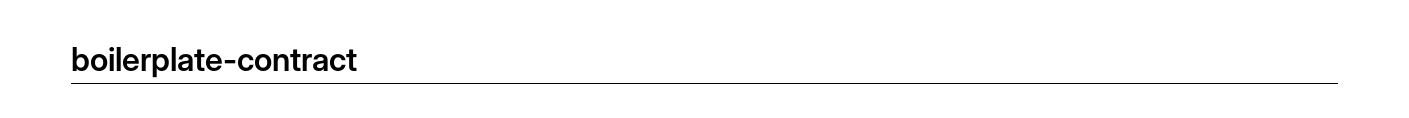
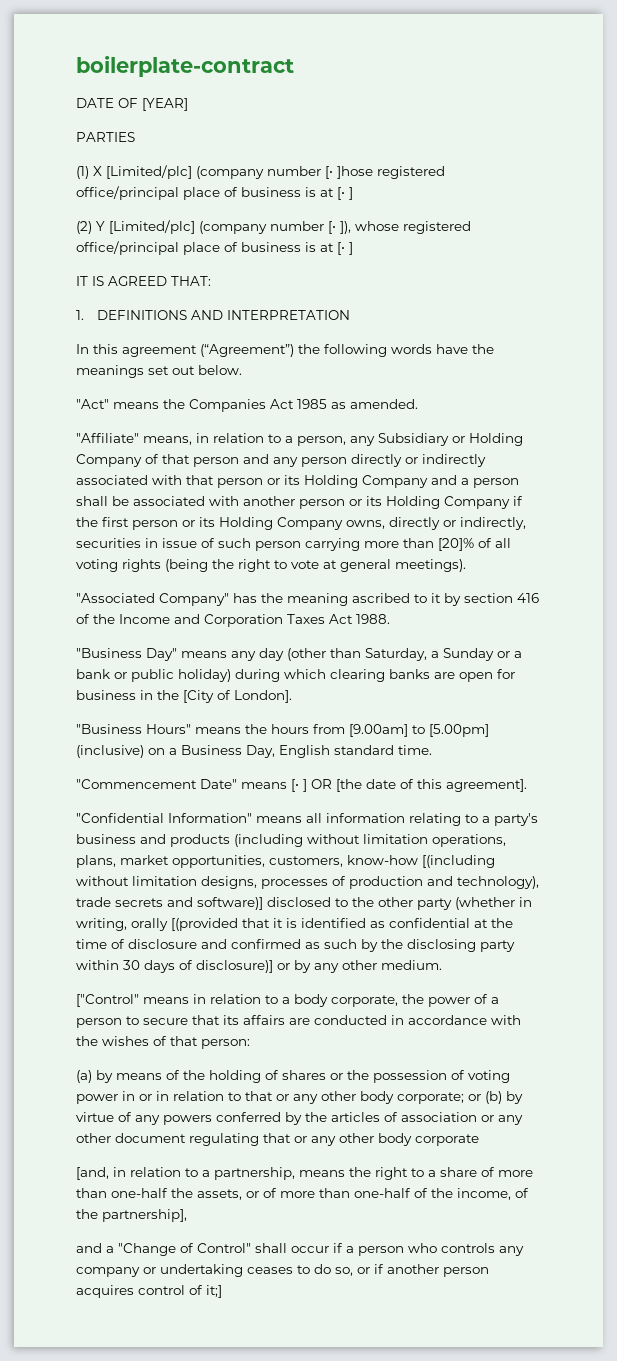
(357, 62) none -> [76,98,188,111] [76,132,135,142] [76,165,445,179] [76,186,353,200] [76,220,471,234] [76,241,353,255] [76,276,211,286] [76,310,351,320] [76,344,494,357] [76,365,242,378] [76,399,418,412] [76,433,523,446] [76,454,486,467] [76,475,519,488] [76,496,523,509] [76,517,526,530] [76,538,511,551] [76,559,466,572] [76,593,539,606] [76,614,390,627] [76,648,522,661] [76,669,515,682] [76,690,292,703] [76,724,489,737] [76,745,432,758] [76,779,527,792] [76,813,538,826] [76,834,506,847] [76,855,495,868] [76,876,539,889] [76,897,532,910] [76,918,513,931] [76,939,515,952] [76,960,442,973] [76,994,499,1007] [76,1015,521,1028] [76,1036,250,1049] [76,1070,510,1083] [76,1091,523,1104] [76,1112,523,1125] [76,1133,479,1146] [76,1167,533,1180] [76,1188,529,1200] [76,1209,187,1222] [76,1243,524,1256] [76,1264,489,1277] [76,1285,222,1298] // DATE OF [YEAR] // PARTIES // (1) X [Limited/plc] (company number [• ]hose registered office/principal place of business is at [• ] // (2) Y [Limited/plc] (company number [• ]), whose registered office/principal place of business is at [• ] // IT IS AGREED THAT: // 1. DEFINITIONS AND INTERPRETATION // In this agreement (“Agreement”) the following words have the meanings set out below. // "Act" means the Companies Act 1985 as amended. // "Affiliate" means, in relation to a person, any Subsidiary or Holding Company of that person and any person directly or indirectly associated with that person or its Holding Company and a person shall be associated with another person or its Holding Company if the first person or its Holding Company owns, directly or indirectly, securities in issue of such person carrying more than [20]% of all voting rights (being the right to vote at general meetings). // "Associated Company" has the meaning ascribed to it by section 416 of the Income and Corporation Taxes Act 1988. // "Business Day" means any day (other than Saturday, a Sunday or a bank or public holiday) during which clearing banks are open for business in the [City of London]. // "Business Hours" means the hours from [9.00am] to [5.00pm] (inclusive) on a Business Day, English standard time. // "Commencement Date" means [• ] OR [the date of this agreement]. // "Confidential Information" means all information relating to a party's business and products (including without limitation operations, plans, market opportunities, customers, know-how [(including without limitation designs, processes of production and technology), trade secrets and software)] disclosed to the other party (whether in writing, orally [(provided that it is identified as confidential at the time of disclosure and confirmed as such by the disclosing party within 30 days of disclosure)] or by any other medium. // ["Control" means in relation to a body corporate, the power of a person to secure that its affairs are conducted in accordance with the wishes of that person: // (a) by means of the holding of shares or the possession of voting power in or in relation to that or any other body corporate; or (b) by virtue of any powers conferred by the articles of association or any other document regulating that or any other body corporate // [and, in relation to a partnership, means the right to a share of more than one-half the assets, or of more than one-half of the income, of the partnership], // and a "Change of Control" shall occur if a person who controls any company or undertaking ceases to do so, or if another person acquires control of it;]

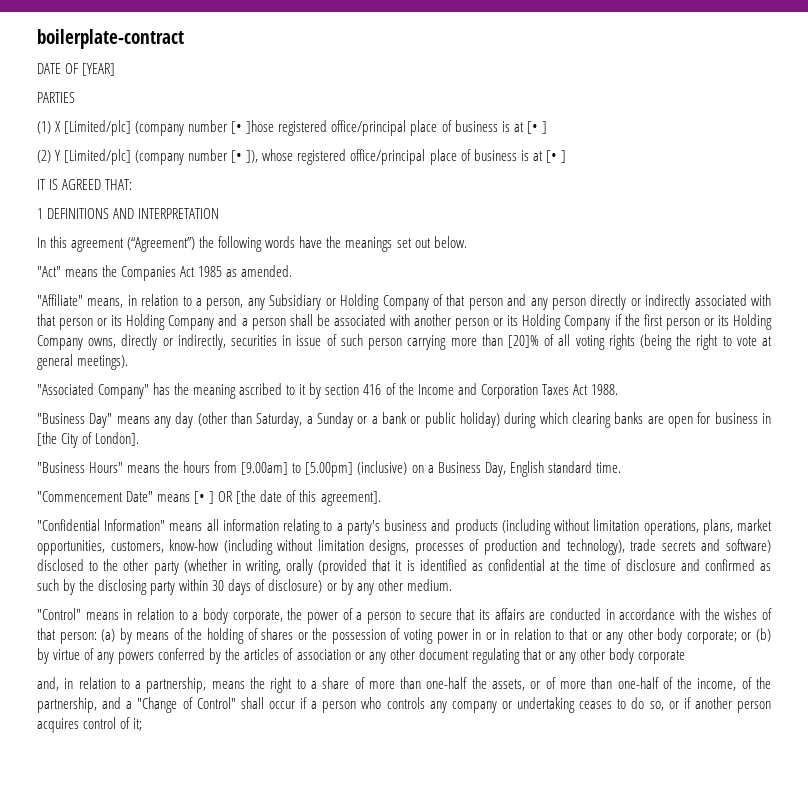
[76,310,84,320] 1. -> [37,208,43,219] 1
[157,690,214,703] the [City -> [37,432,79,448] [the City
[422,855,495,868] [(including -> [223,539,273,555] (including
[197,897,263,910] software)] -> [726,539,771,553] software)
[171,918,238,931] [(provided -> [318,559,368,575] (provided
[196,960,273,973] disclosure)] -> [268,579,323,593] disclosure)
[76,994,139,1007] ["Control" -> [37,608,81,620] "Control"
(250, 1044) // -> (97, 638) none
[76,1167,109,1180] [and, -> [37,677,59,691] and,
[102,1209,187,1222] partnership], // -> [37,697,97,713] partnership,
[206,1285,222,1298] it;] -> [133,718,143,731] it;

